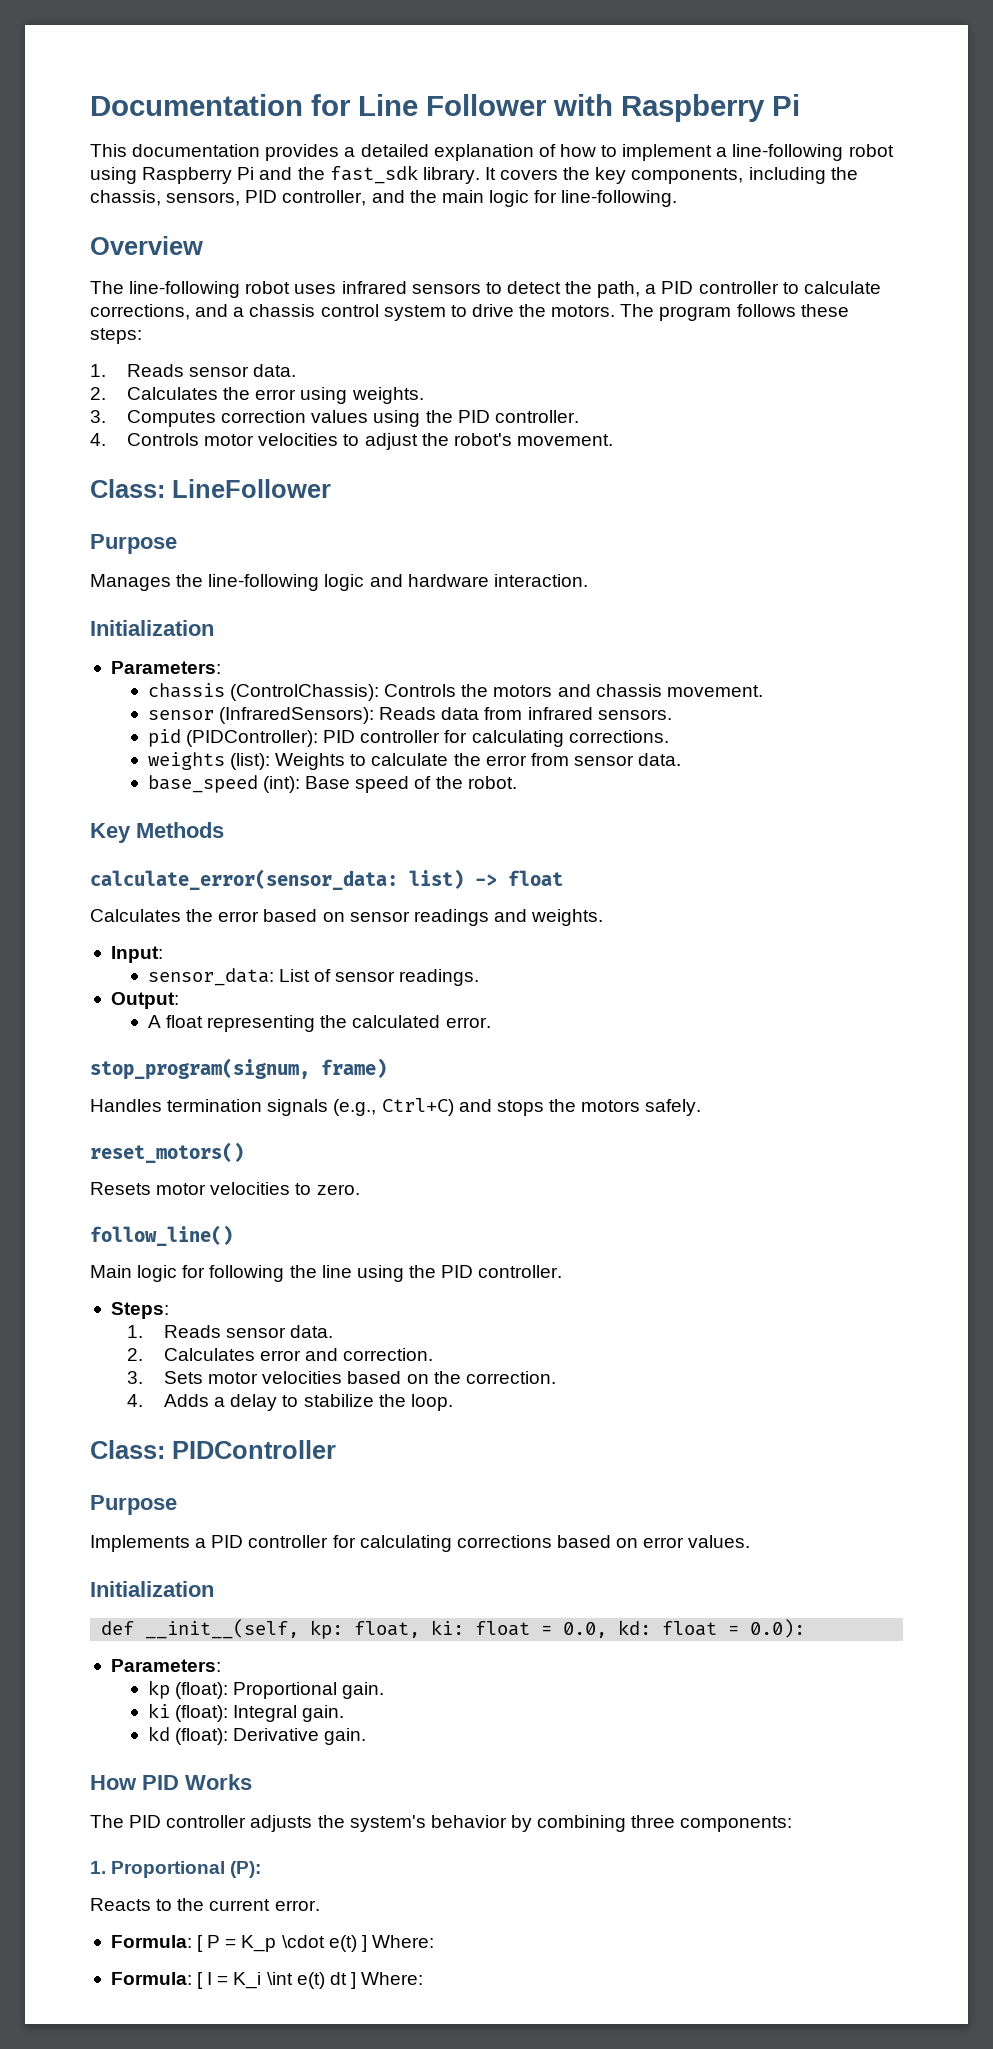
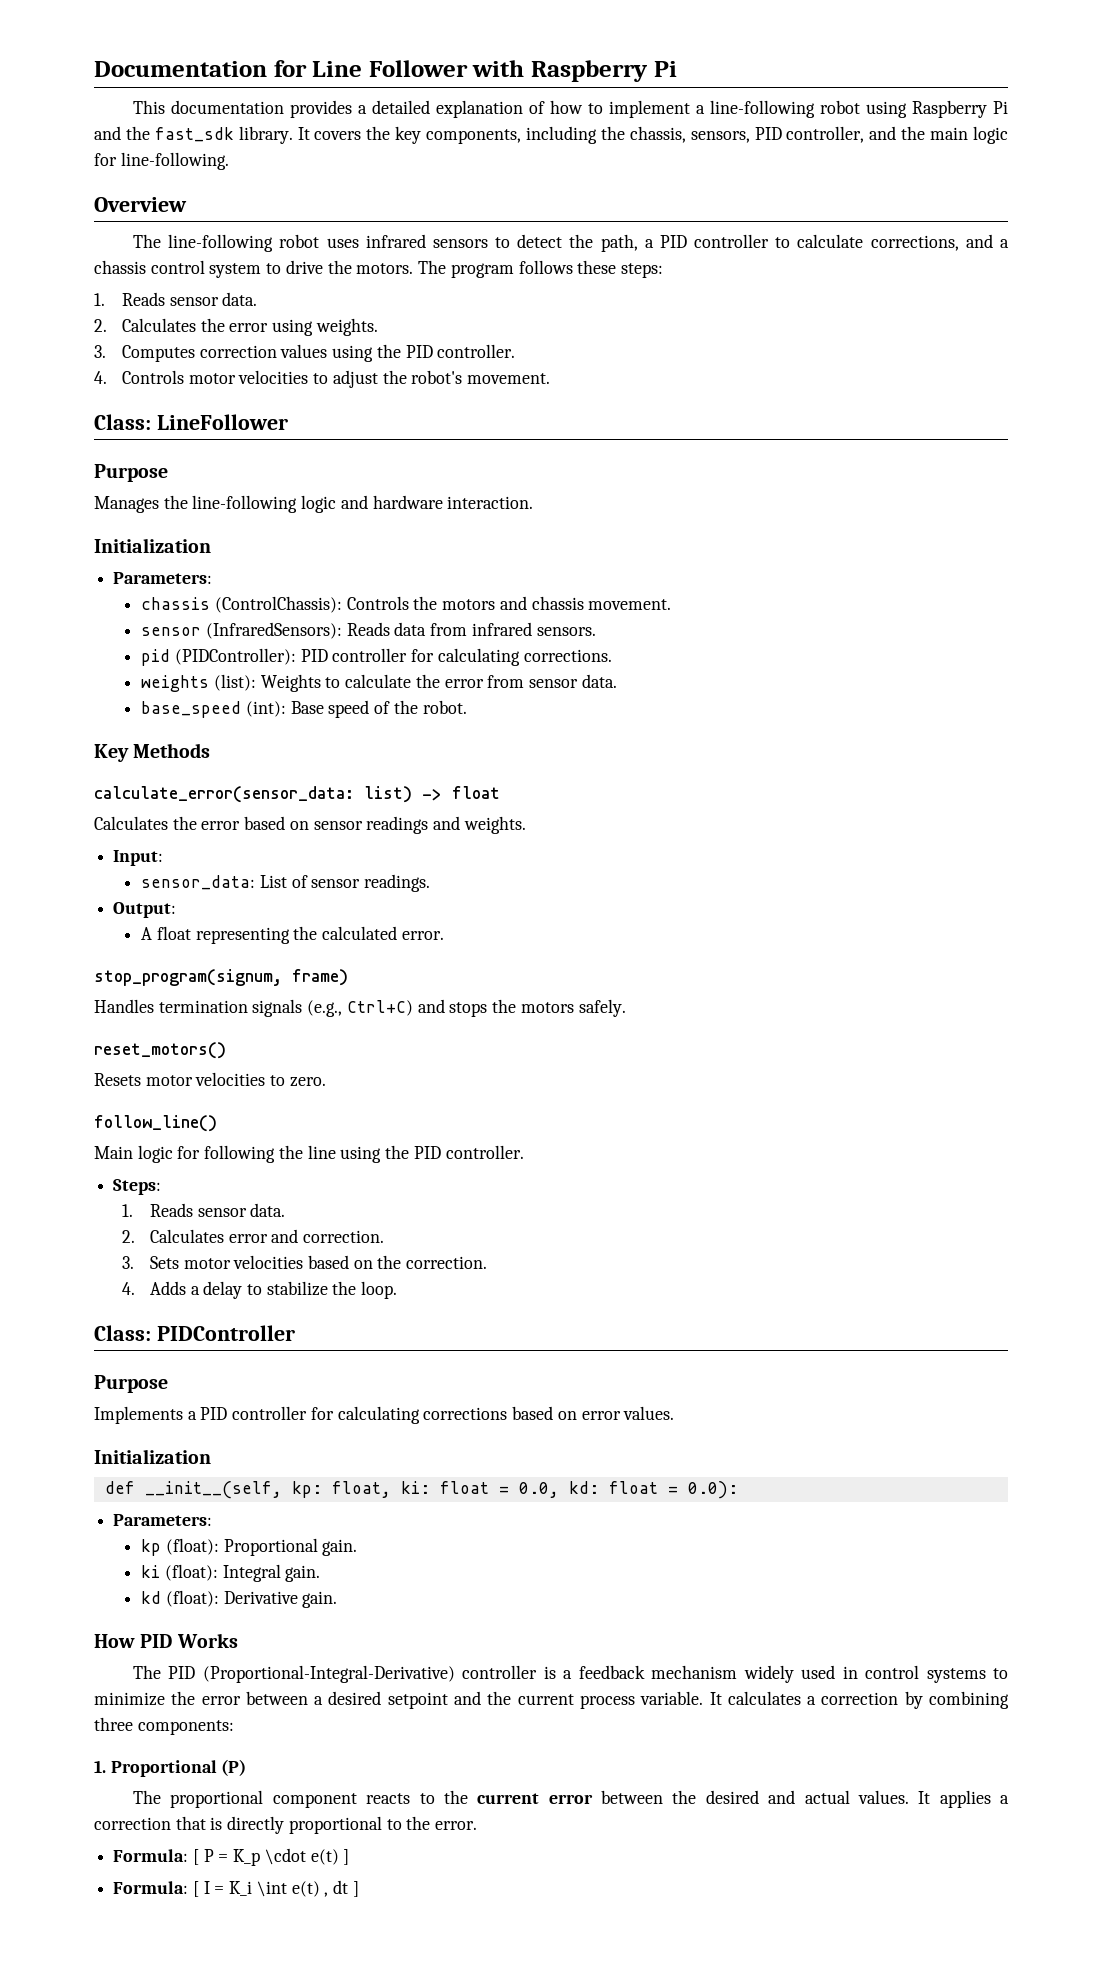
[166,1815,507,1832] controller adjusts the system's behavior -> [202,1665,1009,1683] [94,1691,899,1709] (Proportional-Integral-Derivative) controller is a feedback mechanism widely used in control systems to minimize the error between a desired setpoint and the current process variable. It calculates a correction
[230,1861,262,1878] [90,1898,271,1911] (P): // Reacts to the current -> [221,1759,247,1776] [133,1790,1009,1808] [94,1816,431,1834] (P) // The proportional component reacts to the current error between the desired and actual values. It applies a correction that is directly proportional to the
[371,1935,434,1948] Where: -> (350, 1857) none
(325, 1980) none -> [324,1892,329,1897] ,
[361,1972,424,1985] Where: -> (359, 1889) none

